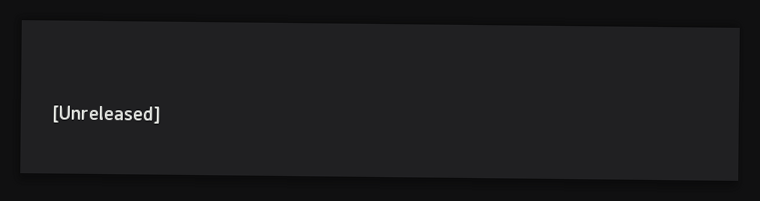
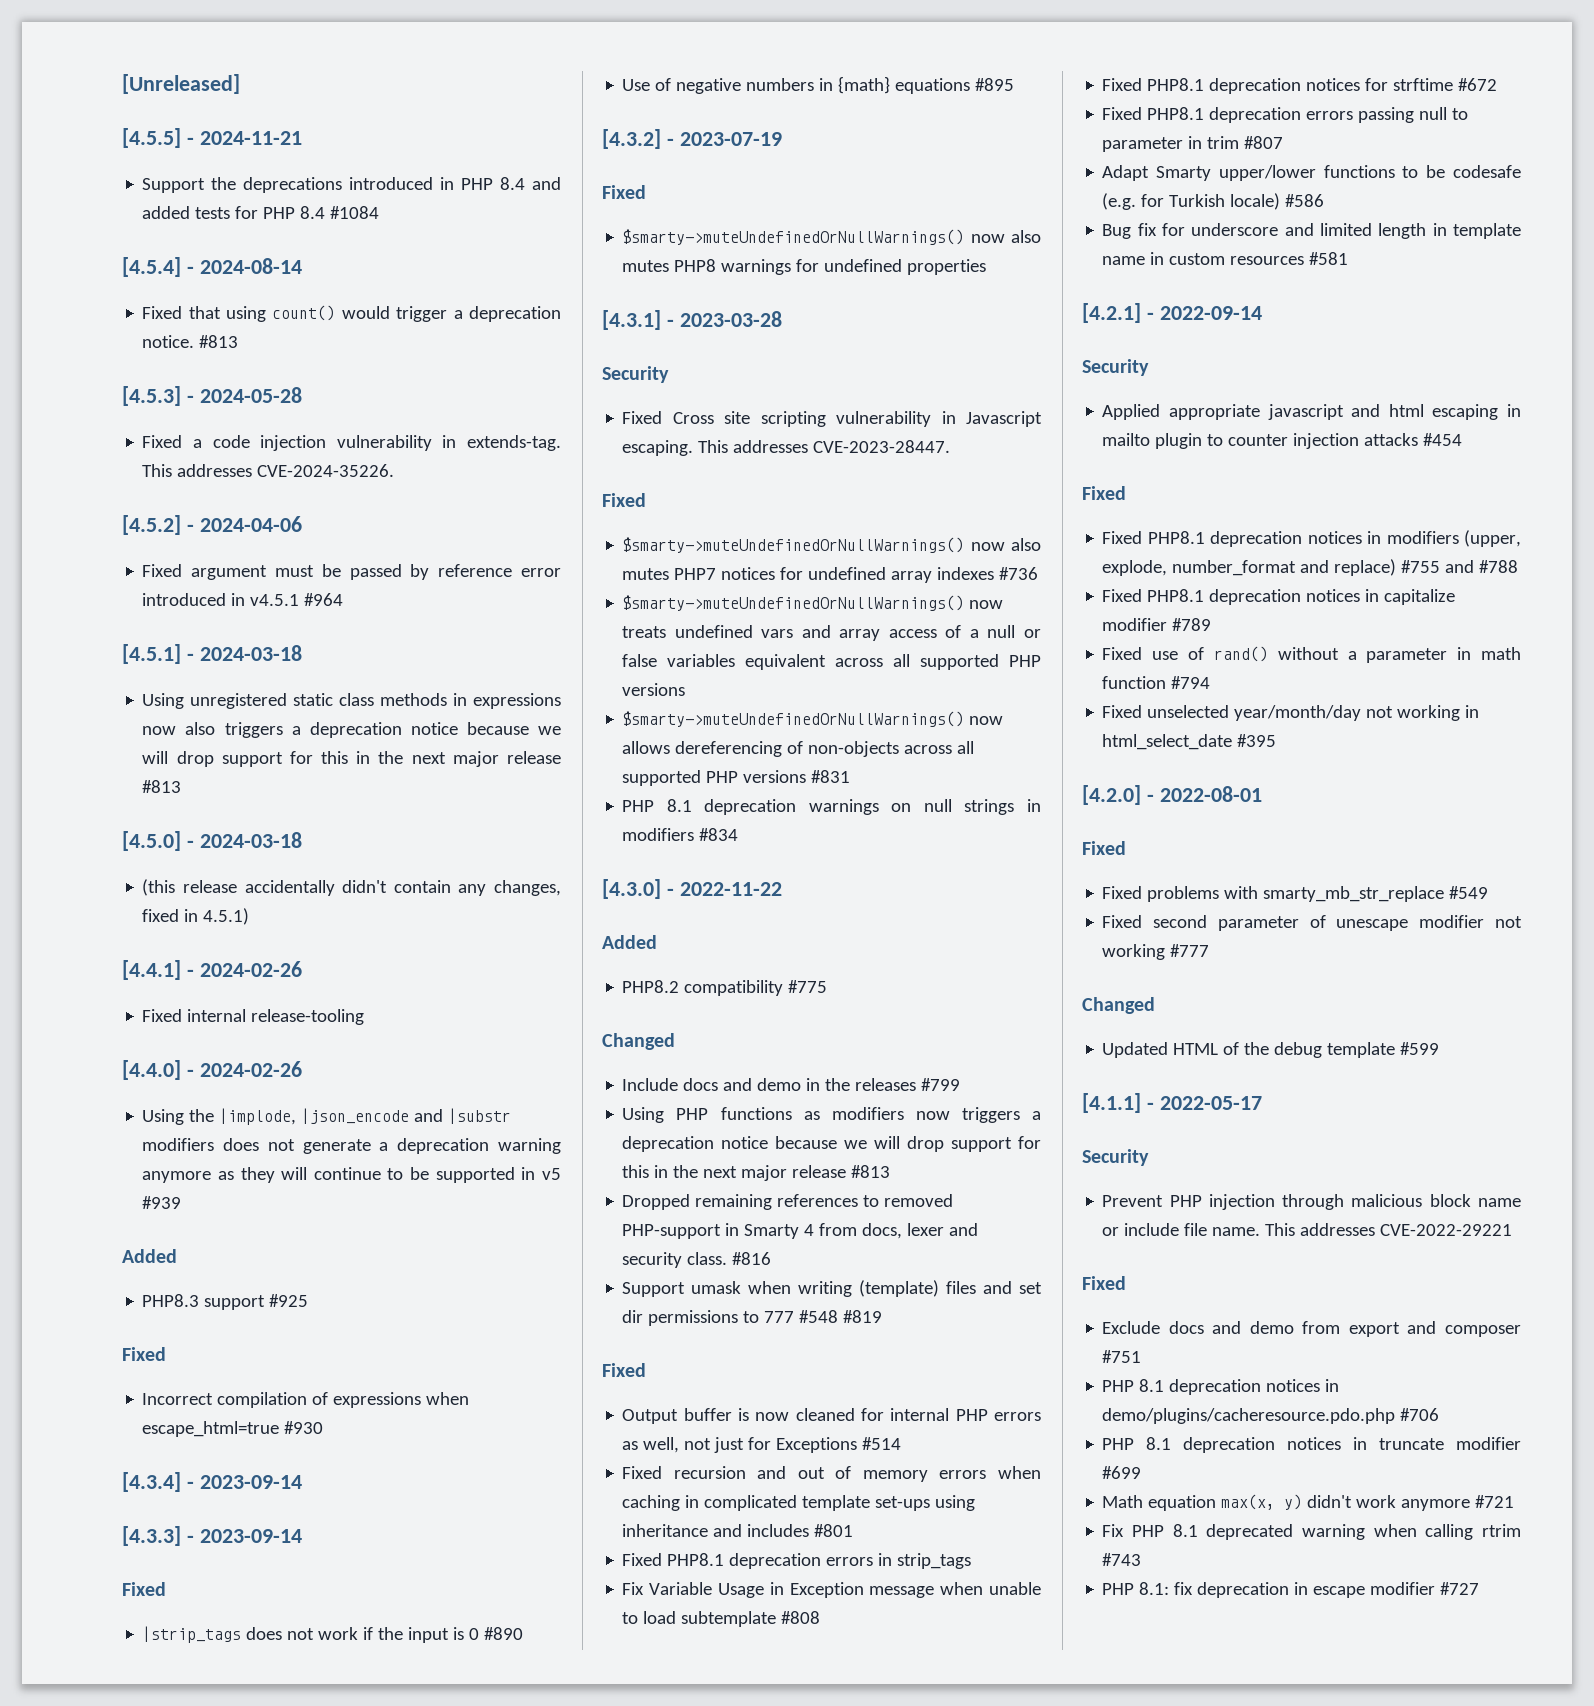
(161, 114) none -> [122,128,302,148] [142,177,561,193] [142,206,380,219] [122,257,302,277] [142,305,561,322] [142,335,239,348] [122,386,302,406] [142,435,561,451] [142,464,395,477] [122,515,302,535] [142,564,561,580] [142,593,344,606] [122,644,302,664] [142,693,561,709] [142,722,561,738] [142,751,561,767] [142,780,182,793] [122,831,302,851] [142,879,561,896] [142,908,250,925] [122,960,302,980] [142,1009,365,1025] [122,1060,302,1080] [142,1108,512,1125] [142,1138,561,1154] [142,1167,561,1183] [142,1196,182,1209] [122,1249,177,1263] [142,1294,309,1310] [122,1347,166,1361] [142,1392,470,1408] [142,1421,324,1437] [122,1472,302,1492] [122,1526,302,1546] [122,1582,166,1596] [142,1626,524,1643] [622,76,1015,94] [602,129,782,149] [602,185,646,199] [622,229,1041,245] [622,259,987,275] [602,310,782,330] [602,366,669,383] [622,411,1042,427] [622,440,951,456] [602,493,646,507] [622,537,1041,553] [622,567,1039,583] [622,595,1004,611] [622,625,1041,641] [622,654,1041,670] [622,683,686,696] [622,711,1004,727] [622,741,975,757] [622,770,851,786] [622,799,1041,815] [622,828,739,841] [602,879,782,899] [602,935,657,949] [622,980,828,996] [602,1033,675,1050] [622,1078,961,1091] [622,1107,1041,1123] [622,1136,1041,1152] [622,1165,891,1181] [622,1194,954,1210] [622,1223,979,1239] [622,1252,772,1268] [622,1280,1042,1297] [622,1310,883,1326] [602,1363,646,1377] [622,1408,1041,1424] [622,1437,902,1453] [622,1466,1041,1482] [622,1495,976,1511] [622,1524,854,1537] [622,1553,972,1569] [622,1582,1041,1598] [622,1611,821,1627] [1102,78,1498,94] [1102,107,1469,123] [1102,136,1284,152] [1102,165,1521,181] [1102,193,1325,210] [1102,223,1521,239] [1102,252,1349,265] [1082,303,1262,323] [1082,359,1149,376] [1102,404,1521,420] [1102,433,1463,449] [1082,486,1126,500] [1102,530,1521,547] [1102,559,1519,576] [1102,589,1456,605] [1102,618,1212,631] [1102,646,1521,663] [1102,676,1211,689] [1102,705,1480,721] [1102,734,1277,750] [1082,785,1262,805] [1082,841,1126,855] [1102,886,1489,902] [1102,915,1522,931] [1102,944,1210,960] [1082,997,1155,1014] [1102,1042,1440,1058] [1082,1093,1262,1113] [1082,1149,1149,1166] [1102,1194,1521,1210] [1102,1223,1513,1236] [1082,1276,1126,1290] [1102,1321,1521,1337] [1102,1350,1142,1363] [1102,1379,1340,1395] [1102,1408,1440,1424] [1102,1437,1521,1453] [1102,1466,1142,1479] [1102,1494,1515,1511] [1102,1524,1521,1540] [1102,1553,1142,1566] [1102,1582,1480,1598] // [4.5.5] - 2024-11-21 // Support the deprecations introduced in PHP 8.4 and added tests for PHP 8.4 #1084 // [4.5.4] - 2024-08-14 // Fixed that using count() would trigger a deprecation notice. #813 // [4.5.3] - 2024-05-28 // Fixed a code injection vulnerability in extends-tag. This addresses CVE-2024-35226. // [4.5.2] - 2024-04-06 // Fixed argument must be passed by reference error introduced in v4.5.1 #964 // [4.5.1] - 2024-03-18 // Using unregistered static class methods in expressions now also triggers a deprecation notice because we will drop support for this in the next major release #813 // [4.5.0] - 2024-03-18 // (this release accidentally didn't contain any changes, fixed in 4.5.1) // [4.4.1] - 2024-02-26 // Fixed internal release-tooling // [4.4.0] - 2024-02-26 // Using the |implode, |json_encode and |substr modifiers does not generate a deprecation warning anymore as they will continue to be supported in v5 #939 // Added // PHP8.3 support #925 // Fixed // Incorrect compilation of expressions when escape_html=true #930 // [4.3.4] - 2023-09-14 // [4.3.3] - 2023-09-14 // Fixed // |strip_tags does not work if the input is 0 #890 // Use of negative numbers in {math} equations #895 // [4.3.2] - 2023-07-19 // Fixed // $smarty->muteUndefinedOrNullWarnings() now also mutes PHP8 warnings for undefined properties // [4.3.1] - 2023-03-28 // Security // Fixed Cross site scripting vulnerability in Javascript escaping. This addresses CVE-2023-28447. // Fixed // $smarty->muteUndefinedOrNullWarnings() now also mutes PHP7 notices for undefined array indexes #736 // $smarty->muteUndefinedOrNullWarnings() now treats undefined vars and array access of a null or false variables equivalent across all supported PHP versions // $smarty->muteUndefinedOrNullWarnings() now allows dereferencing of non-objects across all supported PHP versions #831 // PHP 8.1 deprecation warnings on null strings in modifiers #834 // [4.3.0] - 2022-11-22 // Added // PHP8.2 compatibility #775 // Changed // Include docs and demo in the releases #799 // Using PHP functions as modifiers now triggers a deprecation notice because we will drop support for this in the next major release #813 // Dropped remaining references to removed PHP-support in Smarty 4 from docs, lexer and security class. #816 // Support umask when writing (template) files and set dir permissions to 777 #548 #819 // Fixed // Output buffer is now cleaned for internal PHP errors as well, not just for Exceptions #514 // Fixed recursion and out of memory errors when caching in complicated template set-ups using inheritance and includes #801 // Fixed PHP8.1 deprecation errors in strip_tags // Fix Variable Usage in Exception message when unable to load subtemplate #808 // Fixed PHP8.1 deprecation notices for strftime #672 // Fixed PHP8.1 deprecation errors passing null to parameter in trim #807 // Adapt Smarty upper/lower functions to be codesafe (e.g. for Turkish locale) #586 // Bug fix for underscore and limited length in template name in custom resources #581 // [4.2.1] - 2022-09-14 // Security // Applied appropriate javascript and html escaping in mailto plugin to counter injection attacks #454 // Fixed // Fixed PHP8.1 deprecation notices in modifiers (upper, explode, number_format and replace) #755 and #788 // Fixed PHP8.1 deprecation notices in capitalize modifier #789 // Fixed use of rand() without a parameter in math function #794 // Fixed unselected year/month/day not working in html_select_date #395 // [4.2.0] - 2022-08-01 // Fixed // Fixed problems with smarty_mb_str_replace #549 // Fixed second parameter of unescape modifier not working #777 // Changed // Updated HTML of the debug template #599 // [4.1.1] - 2022-05-17 // Security // Prevent PHP injection through malicious block name or include file name. This addresses CVE-2022-29221 // Fixed // Exclude docs and demo from export and composer #751 // PHP 8.1 deprecation notices in demo/plugins/cacheresource.pdo.php #706 // PHP 8.1 deprecation notices in truncate modifier #699 // Math equation max(x, y) didn't work anymore #721 // Fix PHP 8.1 deprecated warning when calling rtrim #743 // PHP 8.1: fix deprecation in escape modifier #727

